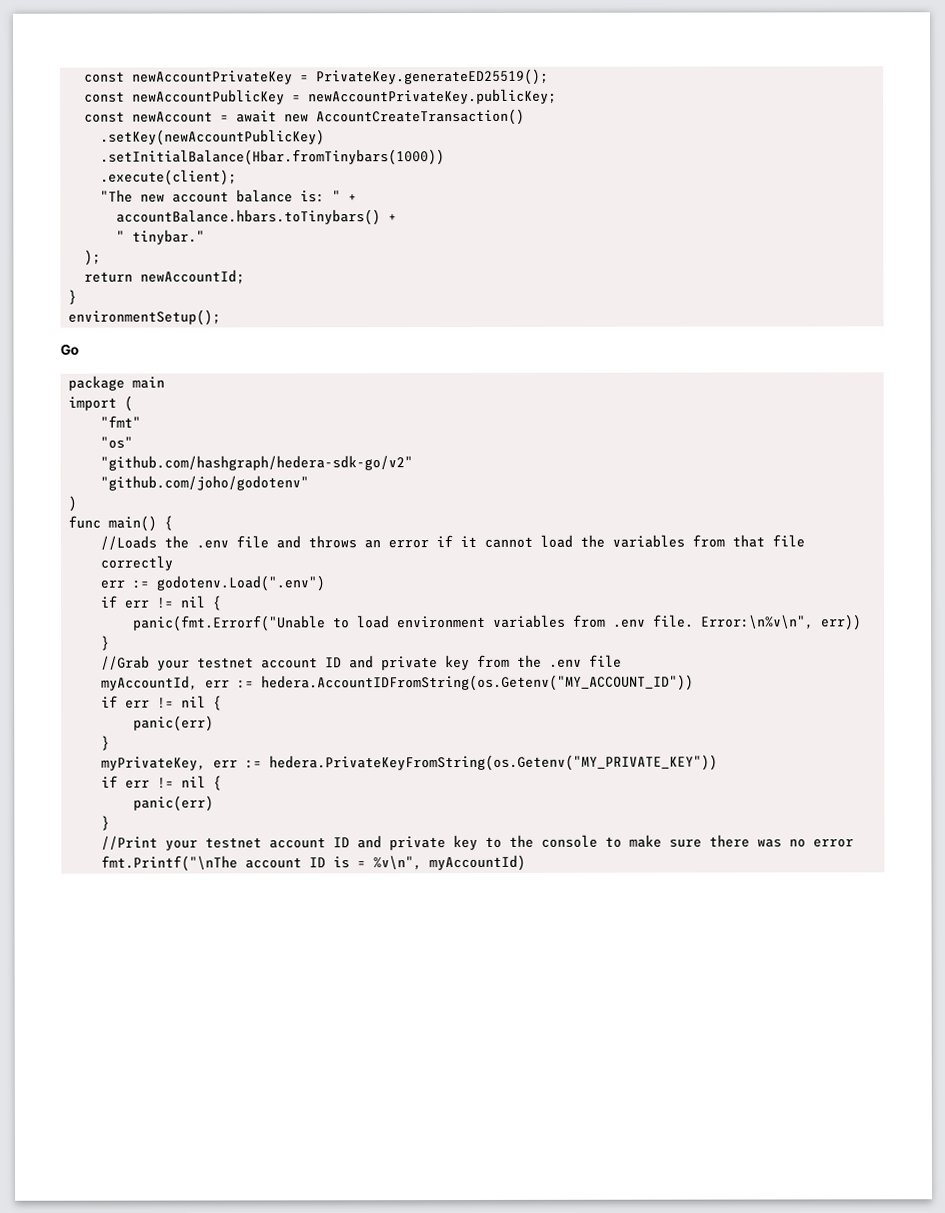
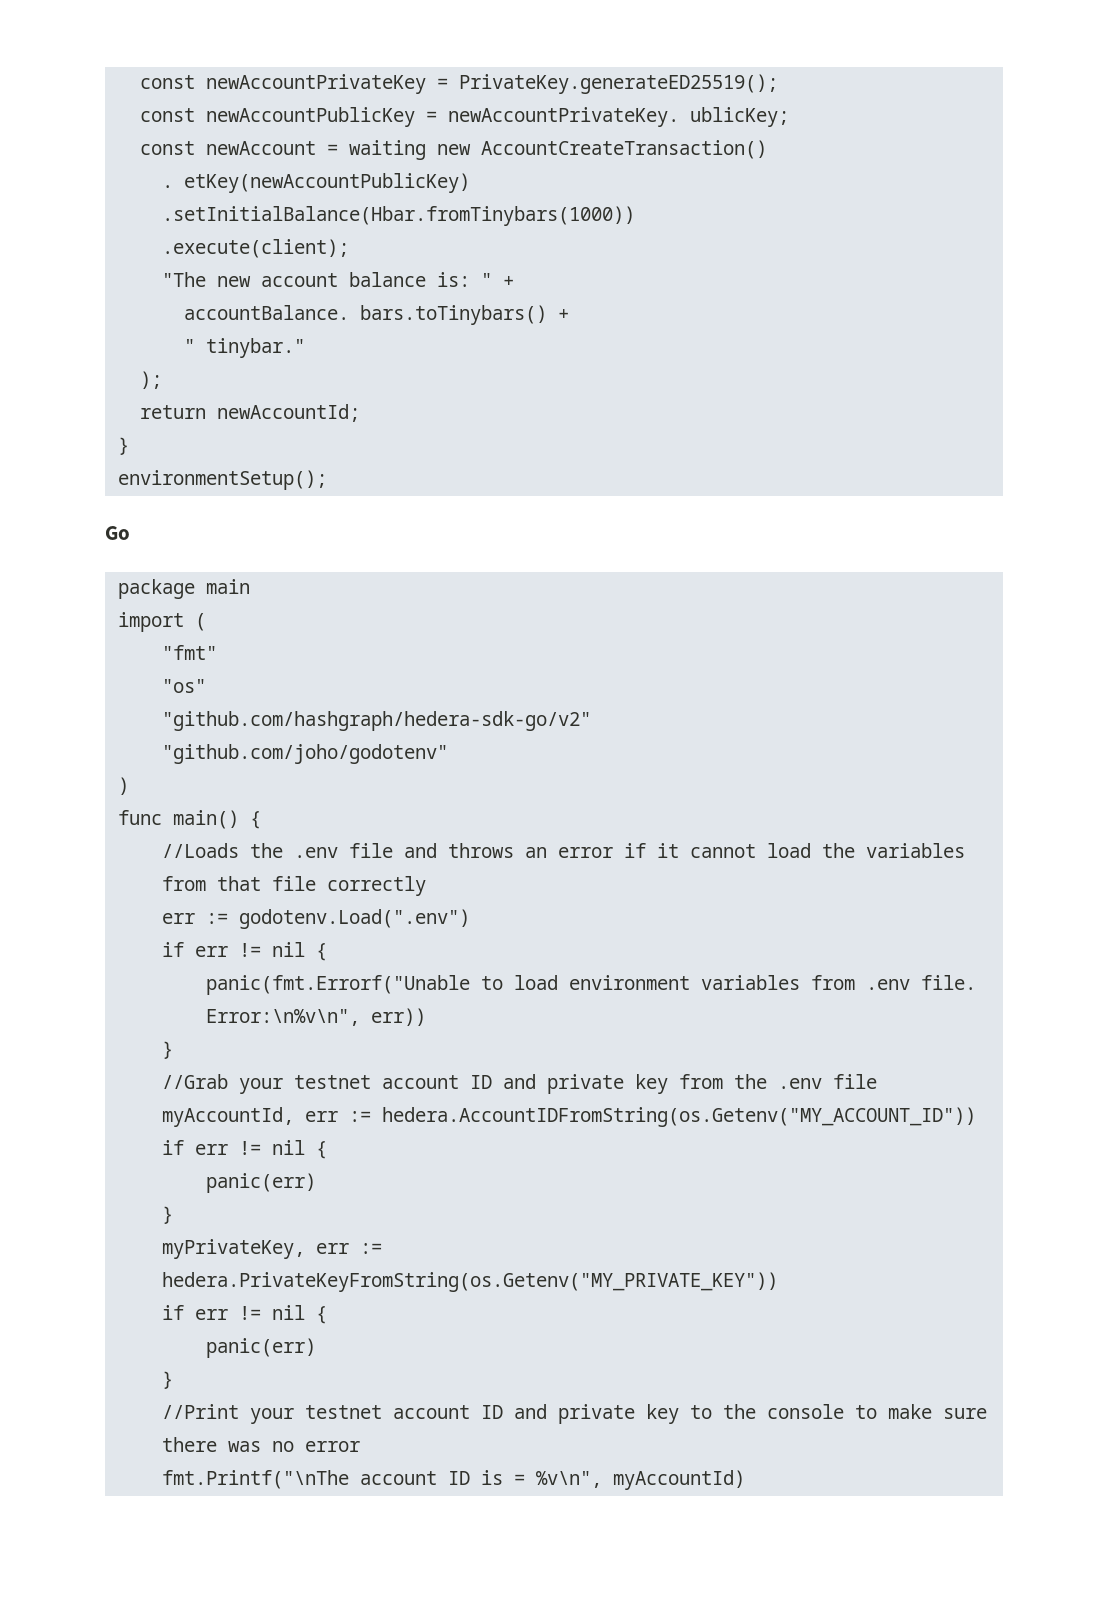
[308,88,558,105] newAccountPrivateKey.publicKey; -> [447,107,789,127] newAccountPrivateKey. ublicKey;
[236,110,278,123] await -> [348,140,426,160] waiting
[100,129,326,146] .setKey(newAccountPublicKey) -> [161,173,470,193] . etKey(newAccountPublicKey)
[116,209,382,226] accountBalance.hbars.toTinybars() -> [183,305,547,325] accountBalance. bars.toTinybars()

